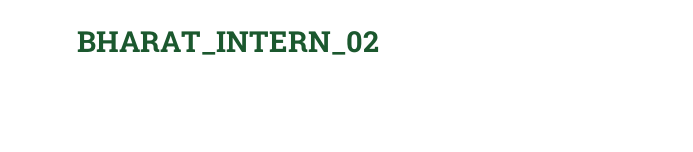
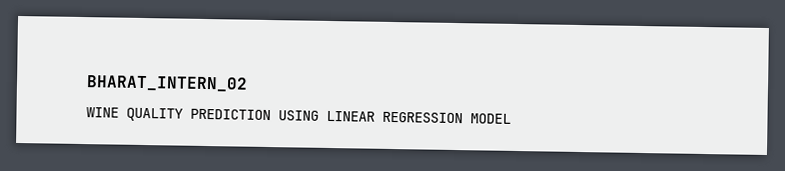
(379, 43) none -> [86,107,511,124] // WINE QUALITY PREDICTION USING LINEAR REGRESSION MODEL

